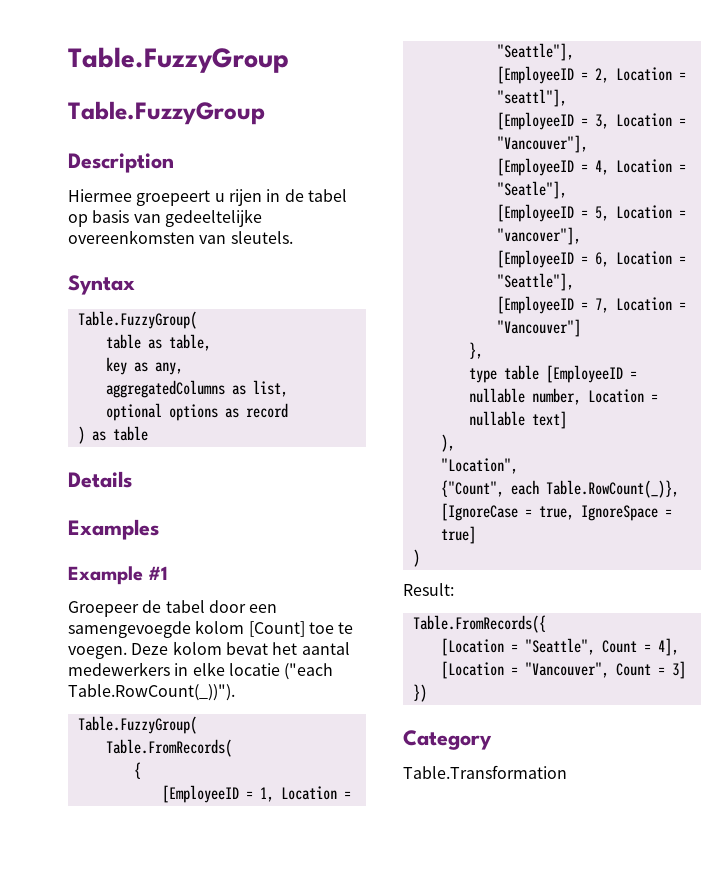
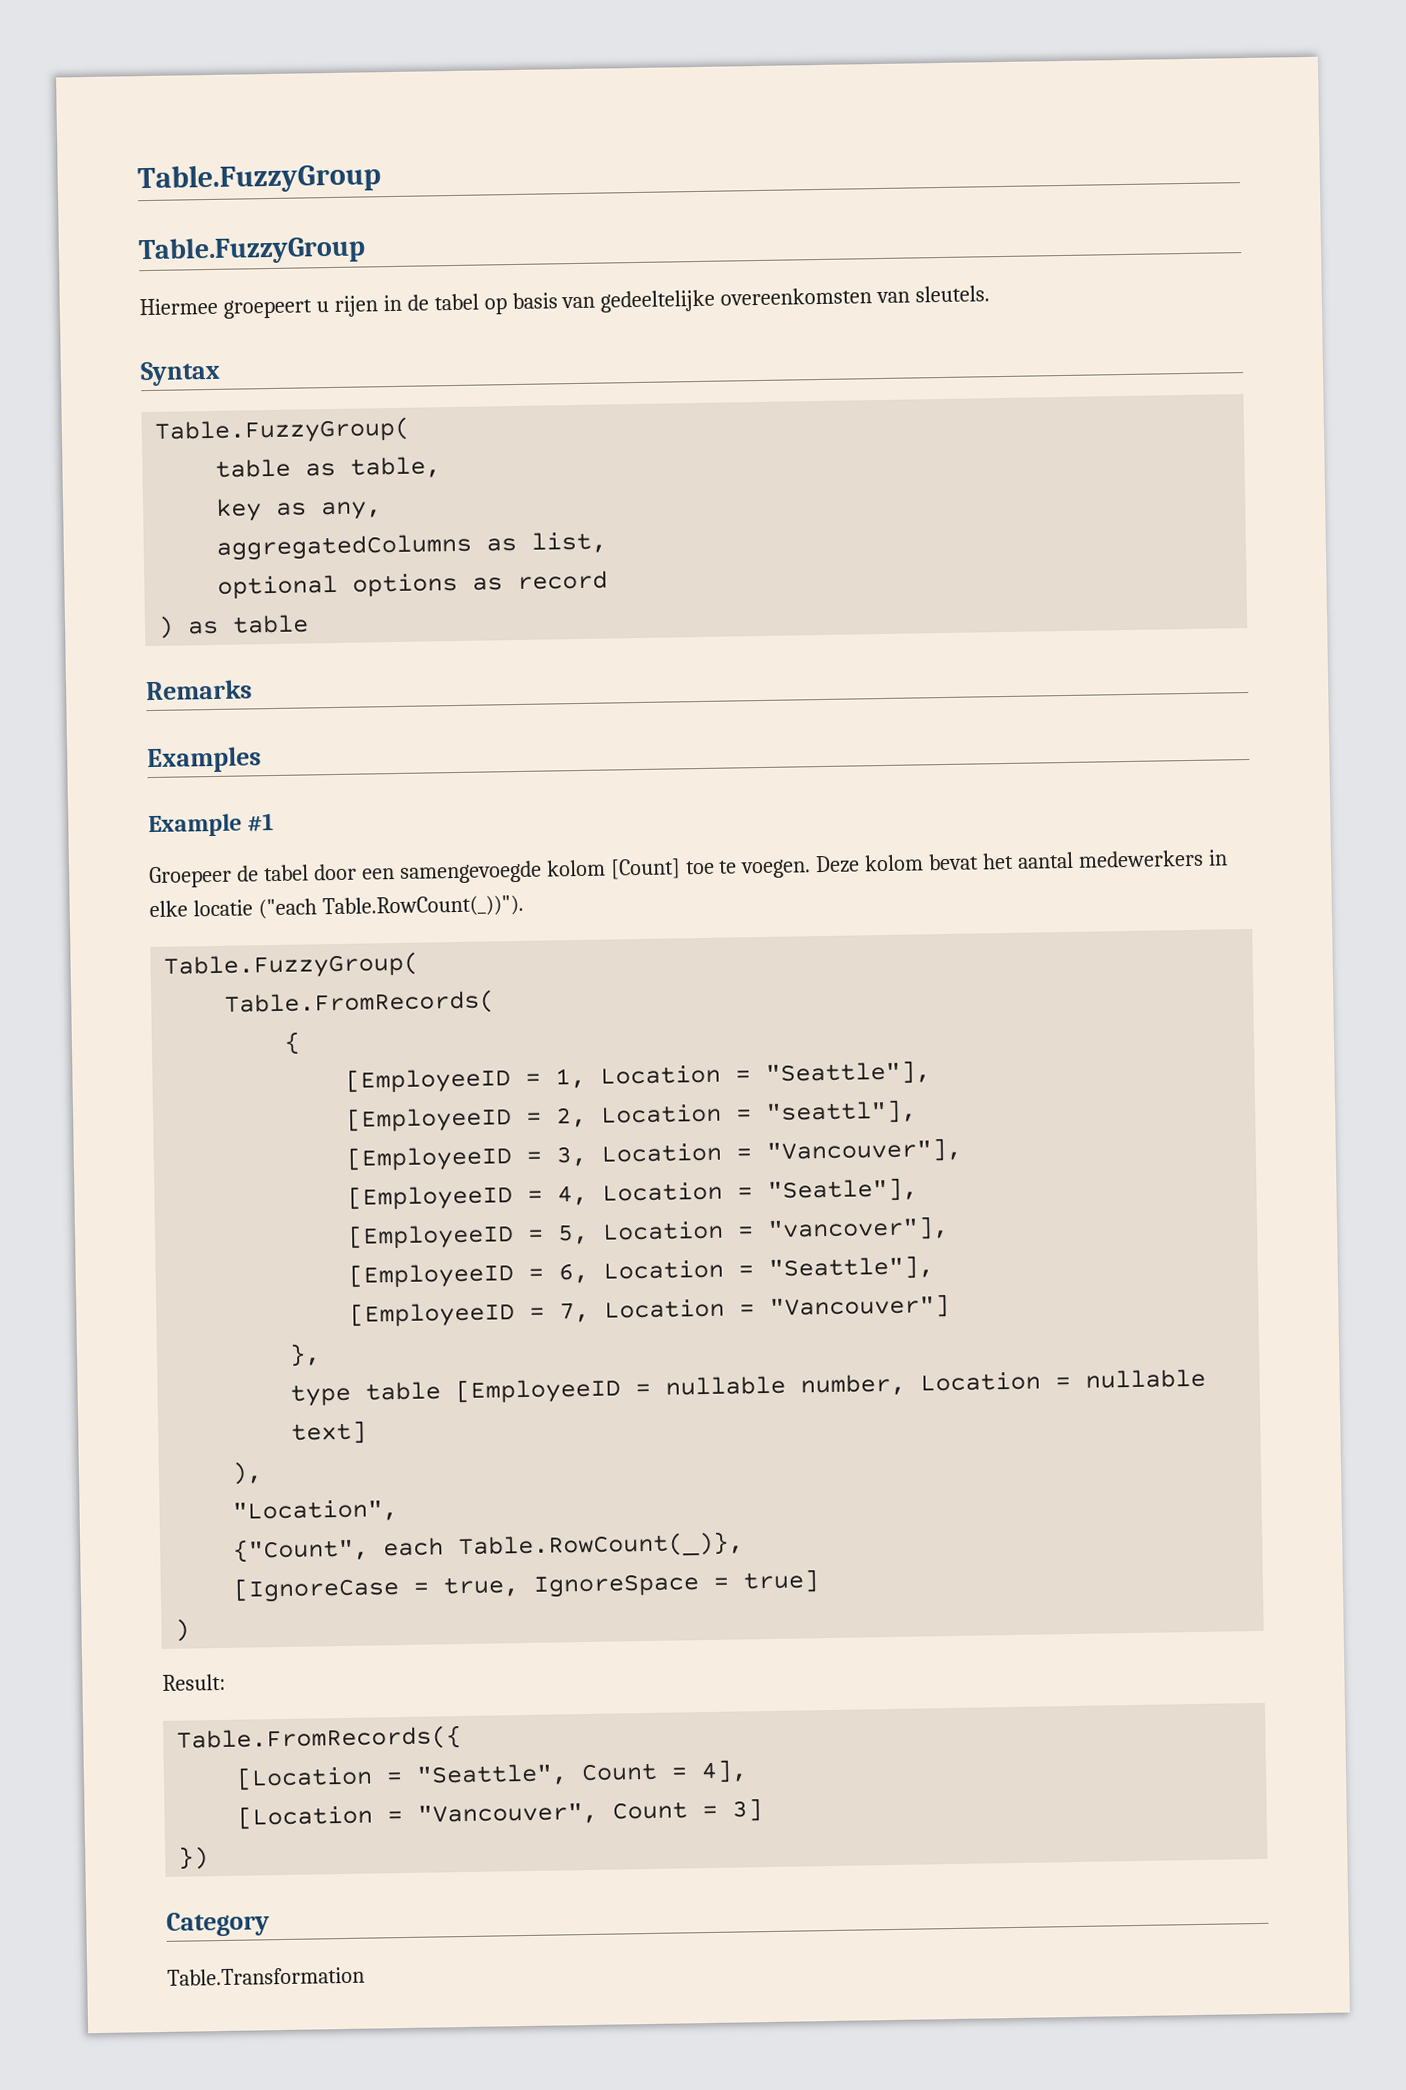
[68,153,174,173] // Description -> (366, 250) none
[68,471,132,488] Details -> [145,679,253,701] Remarks

